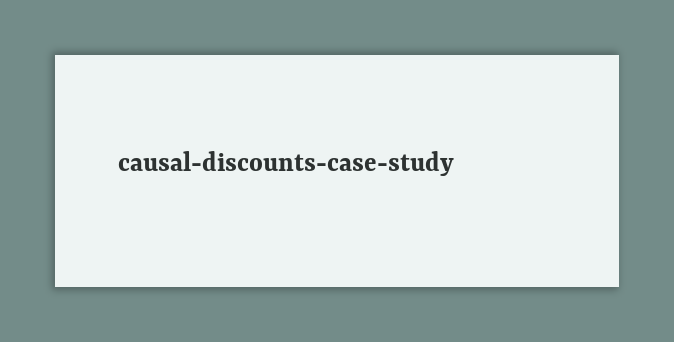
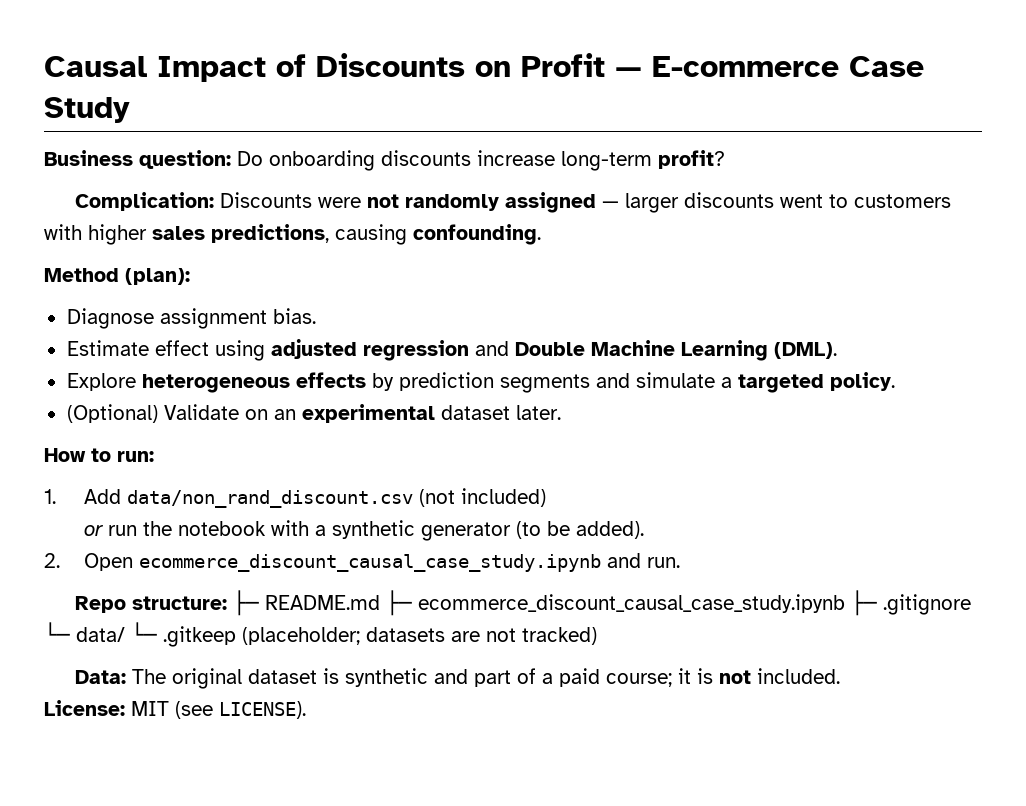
[118,151,454,176] causal-discounts-case-study -> [44,53,924,82] [44,97,130,123] [44,150,725,171] [75,192,952,213] [44,224,541,245] [44,268,190,285] [66,308,316,329] [66,339,837,361] [66,372,895,393] [66,404,561,423] [44,448,154,462] [44,488,546,508] [83,520,644,541] [44,553,680,572] [75,590,972,616] [44,622,597,647] [75,668,841,689] [44,700,306,719] Causal Impact of Discounts on Profit — E-commerce Case Study // Business question: Do onboarding discounts increase long-term profit? // Complication: Discounts were not randomly assigned — larger discounts went to customers with higher sales predictions, causing confounding. // Method (plan): // Diagnose assignment bias. // Estimate effect using adjusted regression and Double Machine Learning (DML). // Explore heterogeneous effects by prediction segments and simulate a targeted policy. // (Optional) Validate on an experimental dataset later. // How to run: // 1. Add data/non_rand_discount.csv (not included) // or run the notebook with a synthetic generator (to be added). // 2. Open ecommerce_discount_causal_case_study.ipynb and run. // Repo structure: ├─ README.md ├─ ecommerce_discount_causal_case_study.ipynb ├─ .gitignore └─ data/ └─ .gitkeep (placeholder; datasets are not tracked) // Data: The original dataset is synthetic and part of a paid course; it is not included. // License: MIT (see LICENSE).

